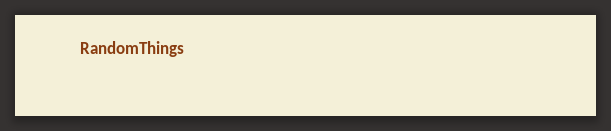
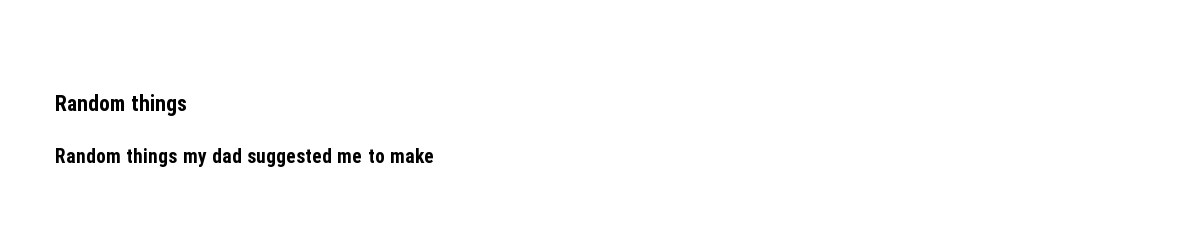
[80,41,184,57] RandomThings -> [55,94,187,116] [55,148,434,167] Random things // Random things my dad suggested me to make

